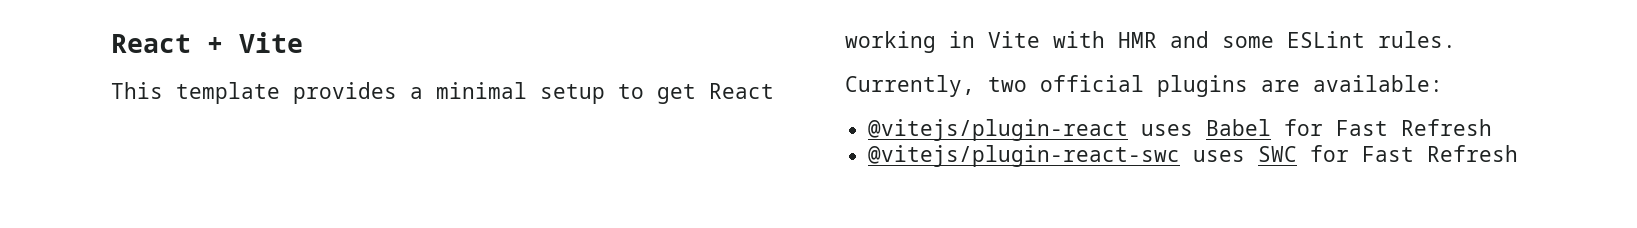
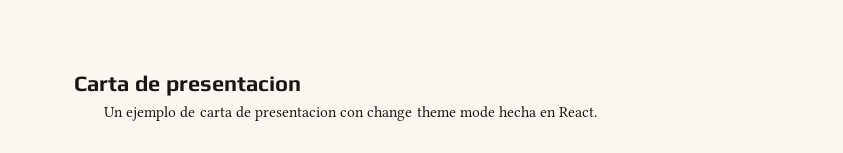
[111,32,303,53] [111,82,774,104] [845,31,1456,53] [845,75,1443,97] [868,119,1493,141] [868,145,1519,167] React + Vite // This template provides a minimal setup to get React working in Vite with HMR and some ESLint rules. // Currently, two official plugins are available: // @vitejs/plugin-react uses Babel for Fast Refresh // @vitejs/plugin-react-swc uses SWC for Fast Refresh -> [74,75,301,96] [104,106,598,121] Carta de presentacion // Un ejemplo de carta de presentacion con change theme mode hecha en React.

